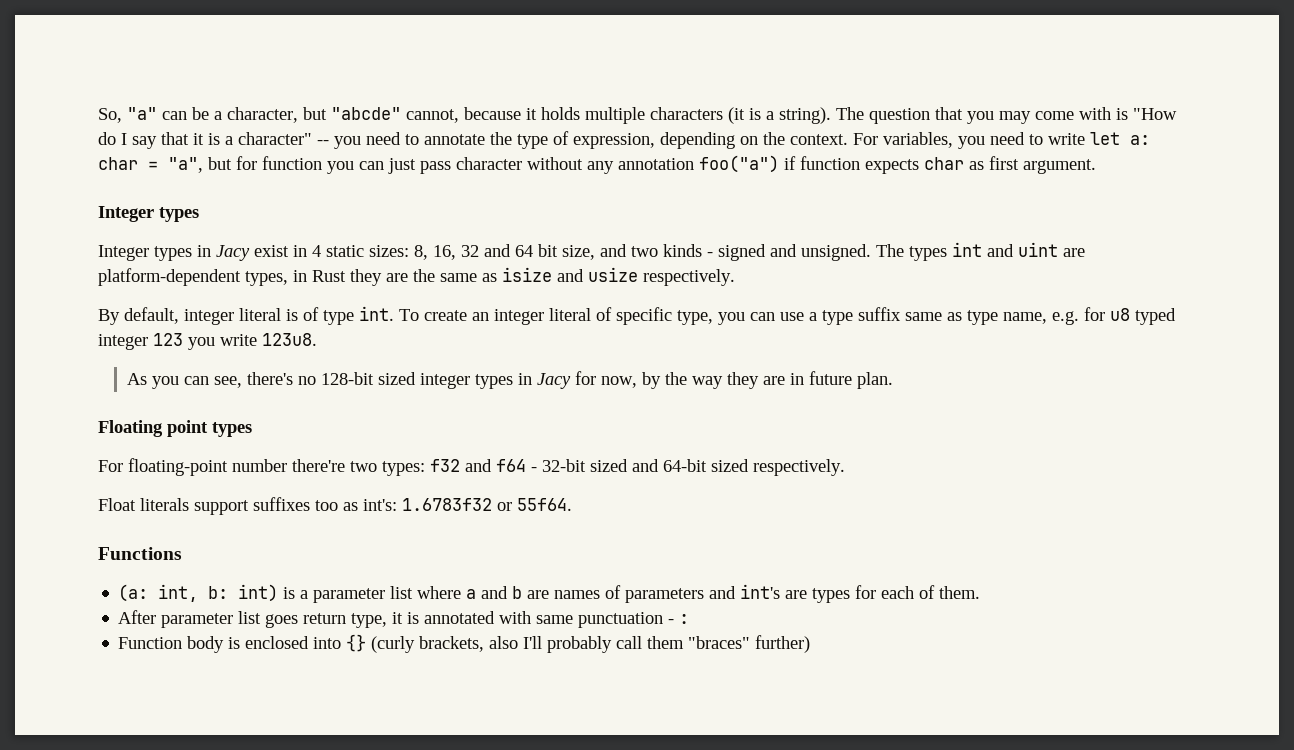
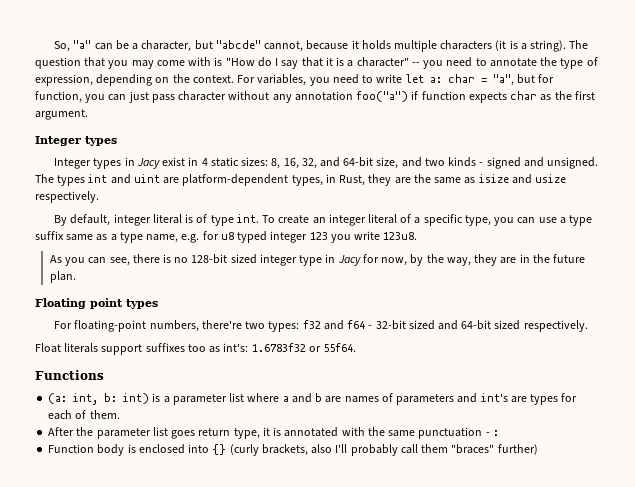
[262,156,322,170] function -> [35,91,82,103] function,
(984, 165) none -> [554,91,572,100] the
[461,244,558,257] 32 and 64 bit -> [301,157,374,169] 32, and 64-bit
[312,270,346,282] Rust -> [339,175,366,186] Rust,
(612, 314) none -> [414,217,421,224] a
(962, 316) none -> [110,234,117,241] a
[247,372,294,385] there's -> [132,254,171,263] there is
[475,374,514,389] types -> [299,255,323,266] type
[692,376,724,389] way -> [446,257,471,266] way,
(805, 379) none -> [532,254,550,263] the
[232,459,287,472] number -> [149,320,199,332] numbers,
(157, 617) none -> [76,427,94,436] the
(532, 617) none -> [367,427,385,436] the

